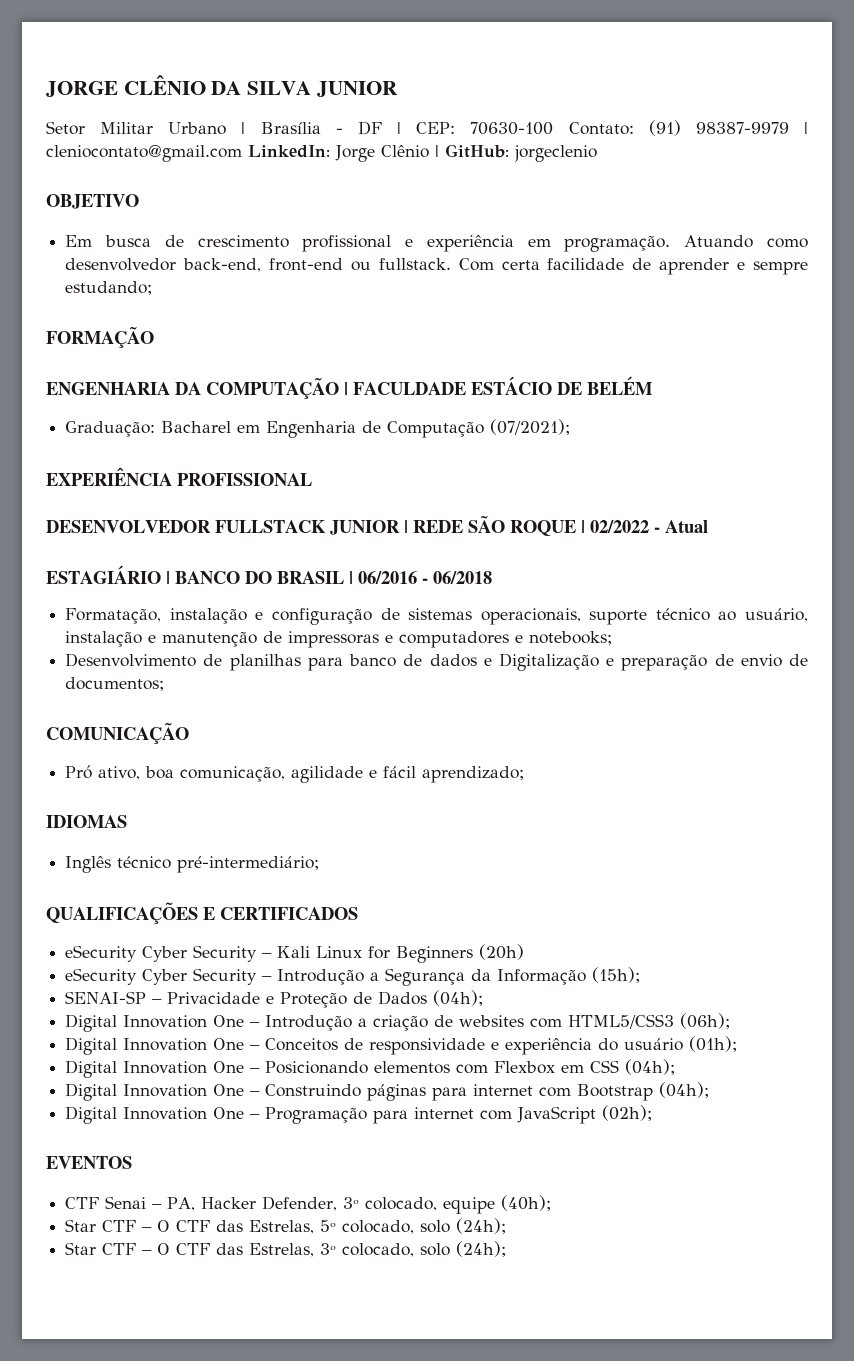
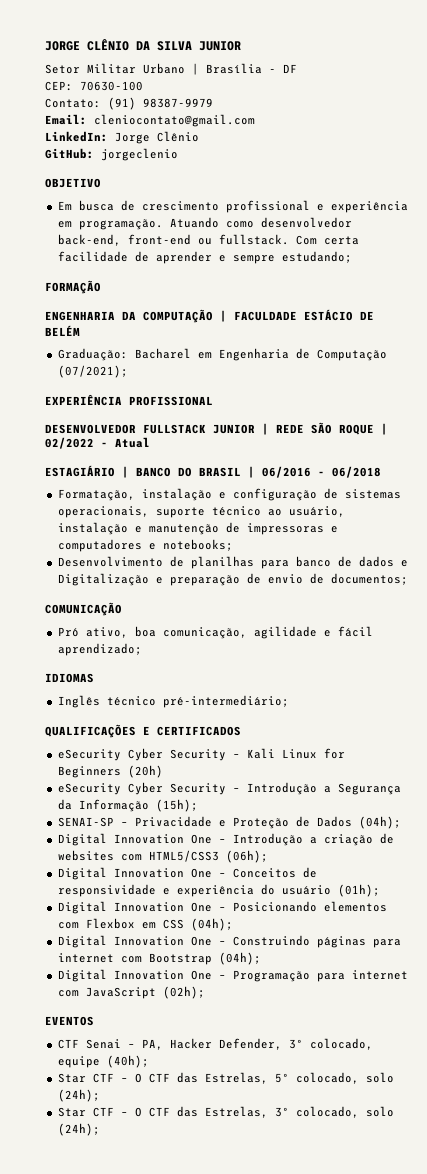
[397,122,402,134] | -> (297, 68) //
(554, 128) none -> (143, 86) //
[804,122,808,134] | -> [45,114,87,125] // Email:
(242, 153) none -> (255, 120) //
[435,145,439,157] | -> (199, 136) //

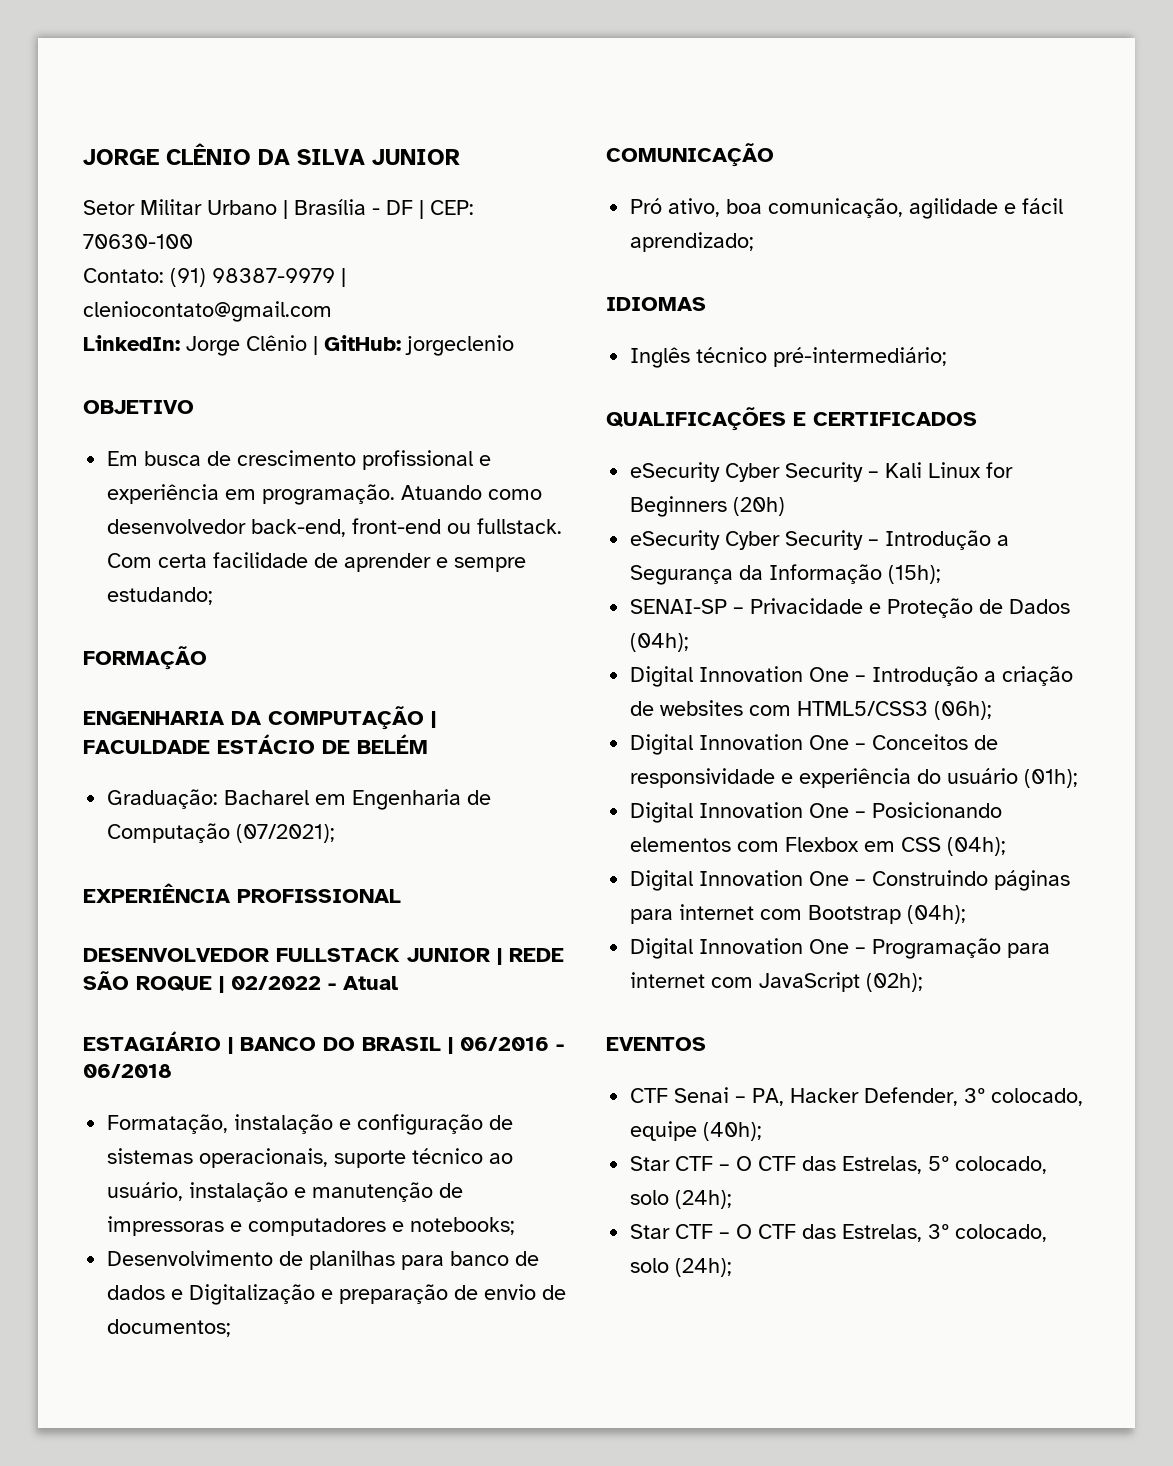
(297, 68) // -> [419,200,424,219] |
[45,114,87,125] // Email: -> [341,268,346,287] |
(199, 136) // -> [313,336,318,355] |

